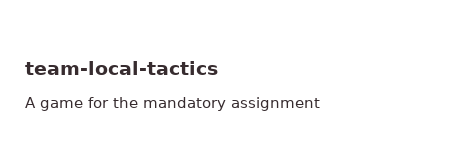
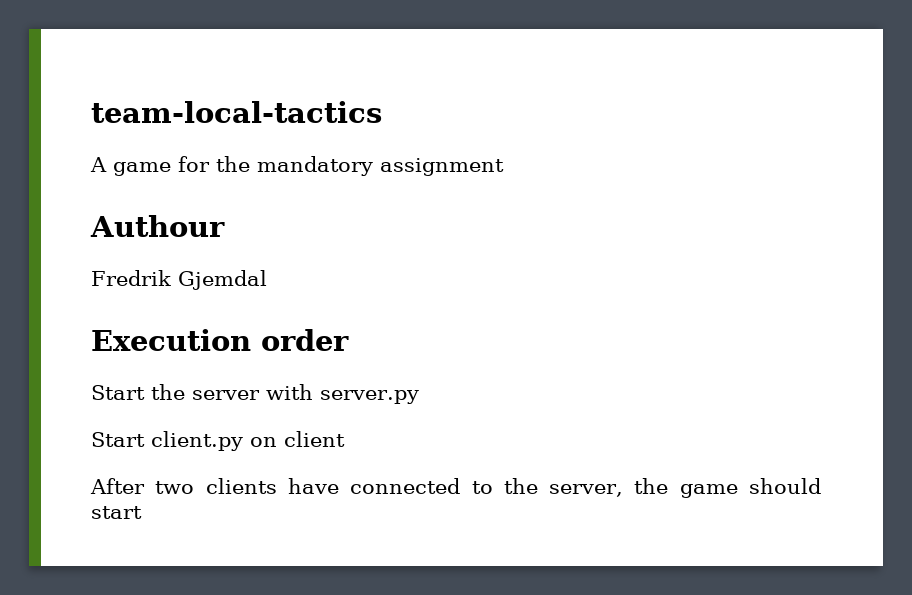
(320, 104) none -> [90,215,225,237] [91,270,267,290] [91,329,349,351] [91,384,419,404] [91,431,345,451] [90,478,822,498] [91,506,142,519] // Authour // Fredrik Gjemdal // Execution order // Start the server with server.py // Start client.py on client // After two clients have connected to the server, the game should start

